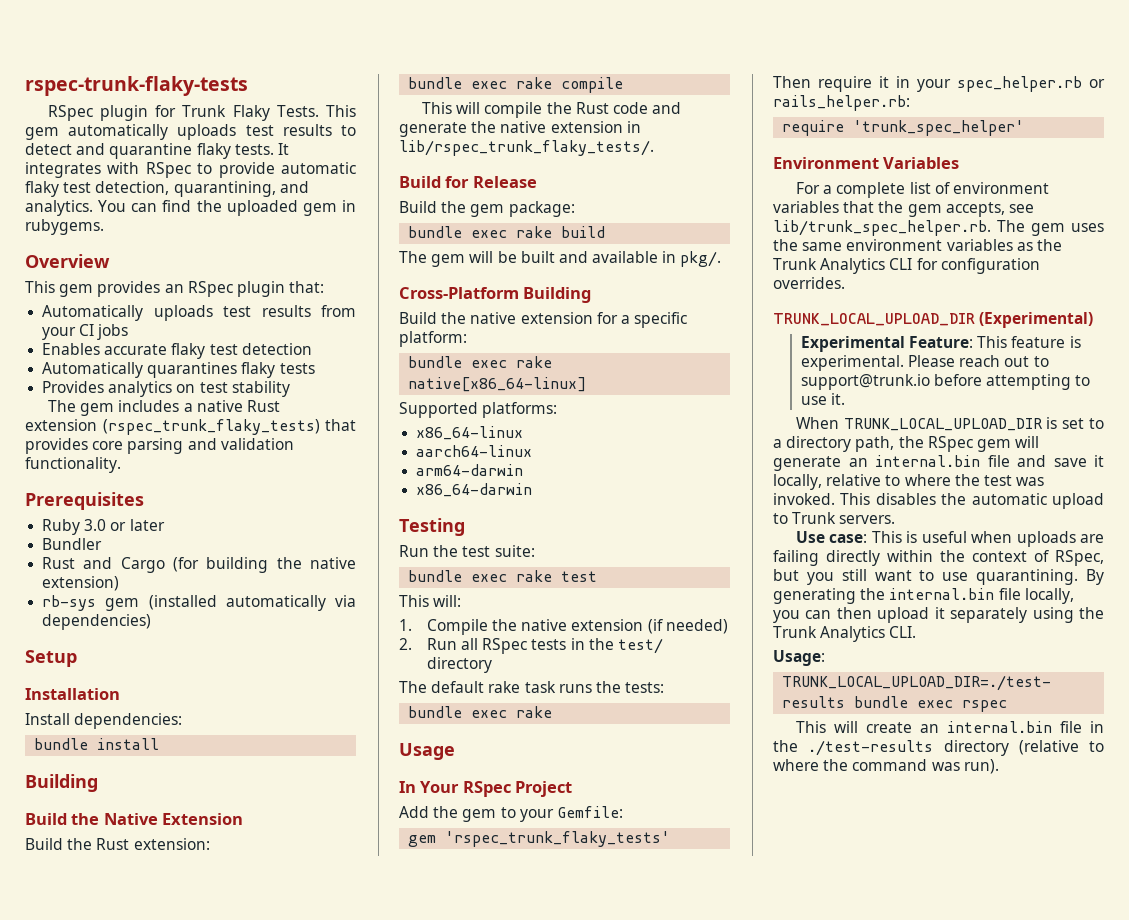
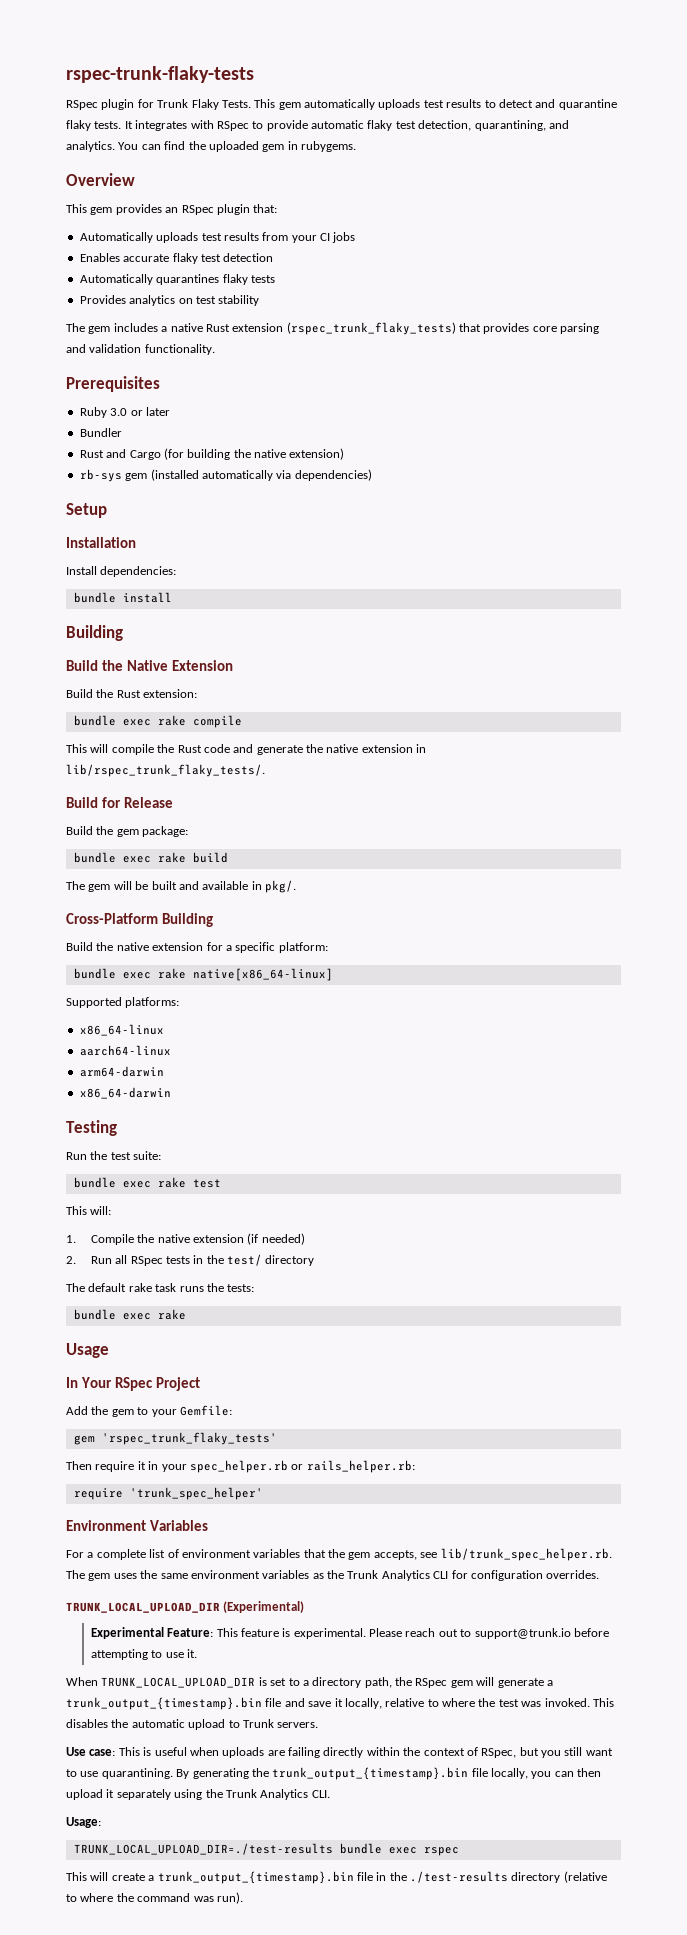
[848,455,980,467] an internal.bin -> [546,1680,553,1686] [66,1697,262,1710] a trunk_output_{timestamp}.bin
[889,588,995,600] internal.bin -> [272,1767,469,1780] trunk_output_{timestamp}.bin
[919,721,1052,733] an internal.bin -> [148,1871,354,1884] a trunk_output_{timestamp}.bin

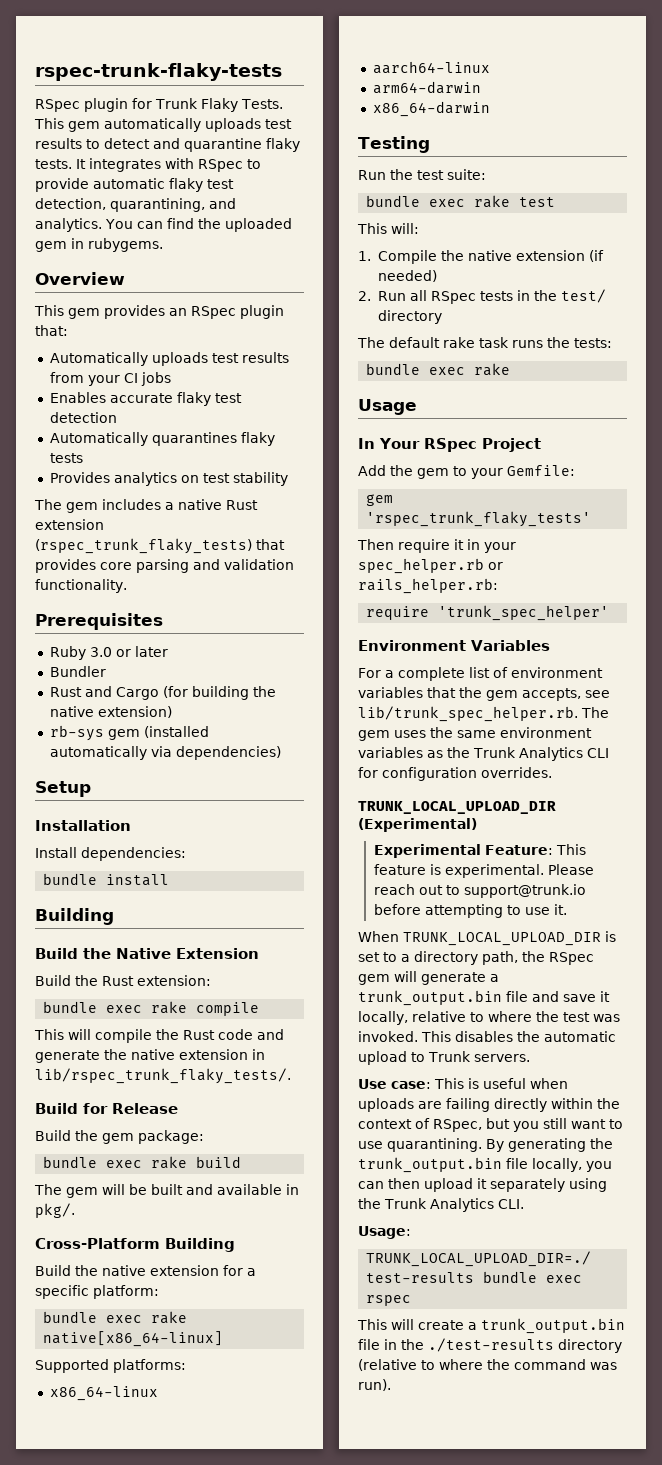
[66,1697,262,1710] trunk_output_{timestamp}.bin -> [358,990,502,1006] trunk_output.bin
[272,1767,469,1780] trunk_output_{timestamp}.bin -> [358,1157,502,1173] trunk_output.bin
[157,1871,354,1884] trunk_output_{timestamp}.bin -> [481,1318,625,1334] trunk_output.bin

